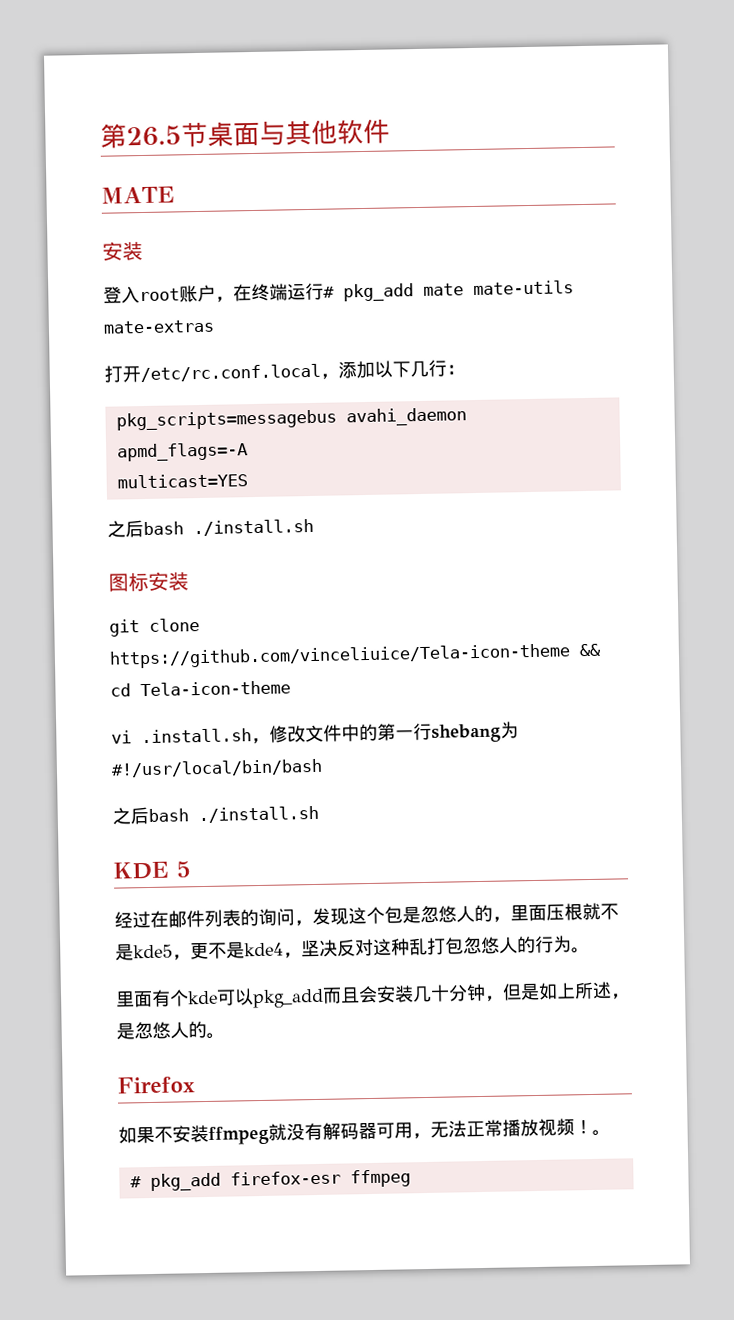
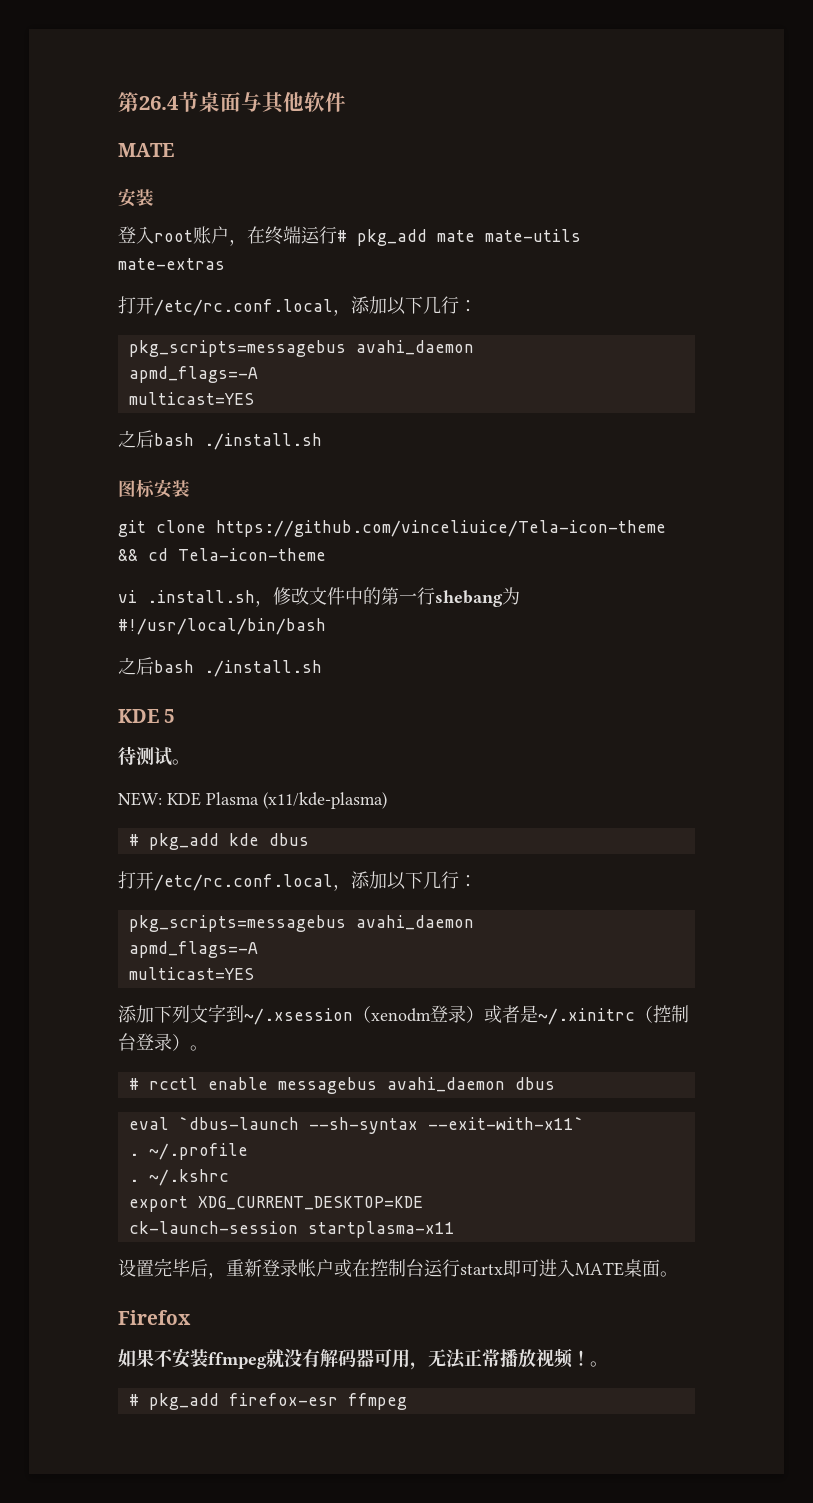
[100,123,182,149] 第26.5 -> [118,92,179,112] 第26.4
[114,902,619,929] [115,935,590,961] [115,981,630,1009] [116,1020,207,1040] 经过在邮件列表的询问，发现这个包是忽悠人的，里面压根就不是kde5，更不是kde4，坚决反对这种乱打包忽悠人的行为。 // 里面有个kde可以pkg_add而且会安装几十分钟，但是如上所述，是忽悠人的 -> [118,746,190,766] [118,792,387,809] [128,833,309,850] [118,871,477,891] [128,915,474,932] [128,941,258,958] [128,967,254,980] [118,1004,689,1025] [118,1033,208,1051] [128,1077,555,1094] [128,1117,584,1134] [128,1143,248,1160] [128,1169,229,1186] [128,1196,423,1212] [128,1221,455,1238] [118,1258,660,1279] 待测试。 // NEW: KDE Plasma (x11/kde-plasma) // # pkg_add kde dbus // 打开/etc/rc.conf.local，添加以下几行： // pkg_scripts=messagebus avahi_daemon // apmd_flags=-A // multicast=YES // 添加下列文字到~/.xsession（xenodm登录）或者是~/.xinitrc（控制台登录）。 // # rcctl enable messagebus avahi_daemon dbus // eval `dbus-launch --sh-syntax --exit-with-x11` // . ~/.profile // . ~/.kshrc // export XDG_CURRENT_DESKTOP=KDE // ck-launch-session startplasma-x11 // 设置完毕后，重新登录帐户或在控制台运行startx即可进入MATE桌面

